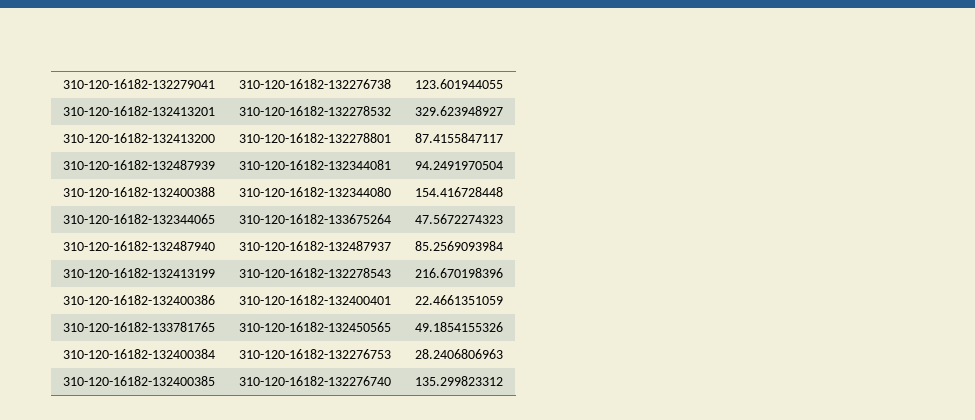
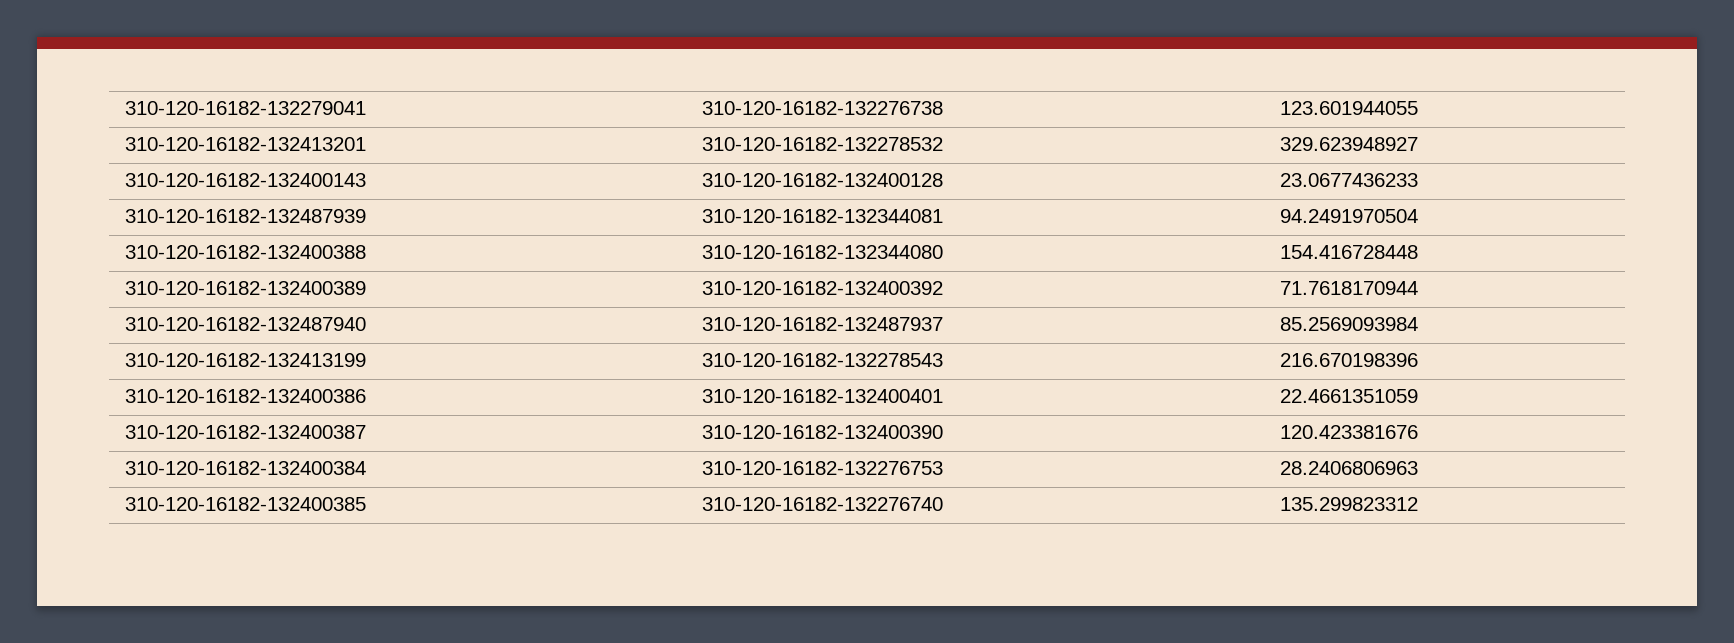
[62,133,215,143] [238,133,391,143] [414,133,503,143] 310-120-16182-132413200 | 310-120-16182-132278801 | 87.4155847117 -> [124,173,366,187] [701,173,943,187] [1279,173,1418,187] 310-120-16182-132400143 | 310-120-16182-132400128 | 23.0677436233
[62,214,215,224] [238,214,391,224] [414,214,503,224] 310-120-16182-132344065 | 310-120-16182-133675264 | 47.5672274323 -> [124,281,366,295] [701,281,943,295] [1279,281,1418,295] 310-120-16182-132400389 | 310-120-16182-132400392 | 71.7618170944
[62,322,215,332] [238,322,391,332] [414,322,503,332] 310-120-16182-133781765 | 310-120-16182-132450565 | 49.1854155326 -> [124,425,366,439] [701,425,943,439] [1279,425,1418,439] 310-120-16182-132400387 | 310-120-16182-132400390 | 120.423381676

